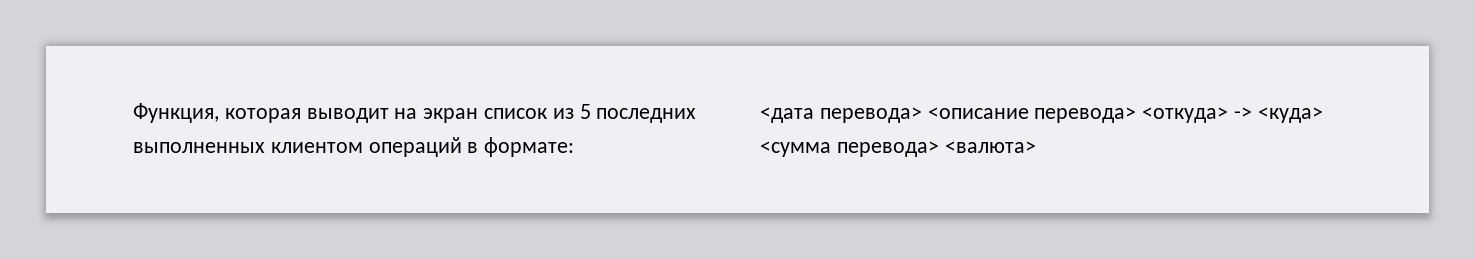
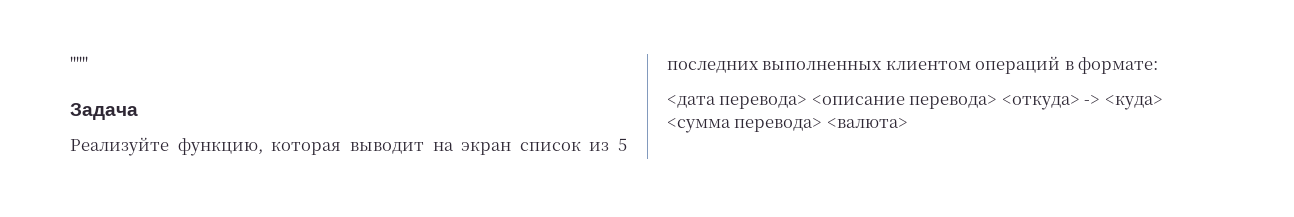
[133,103,219,123] Функция, -> [70,56,88,70] [70,103,138,120] [70,137,263,156] """ // Задача // Реализуйте функцию,

